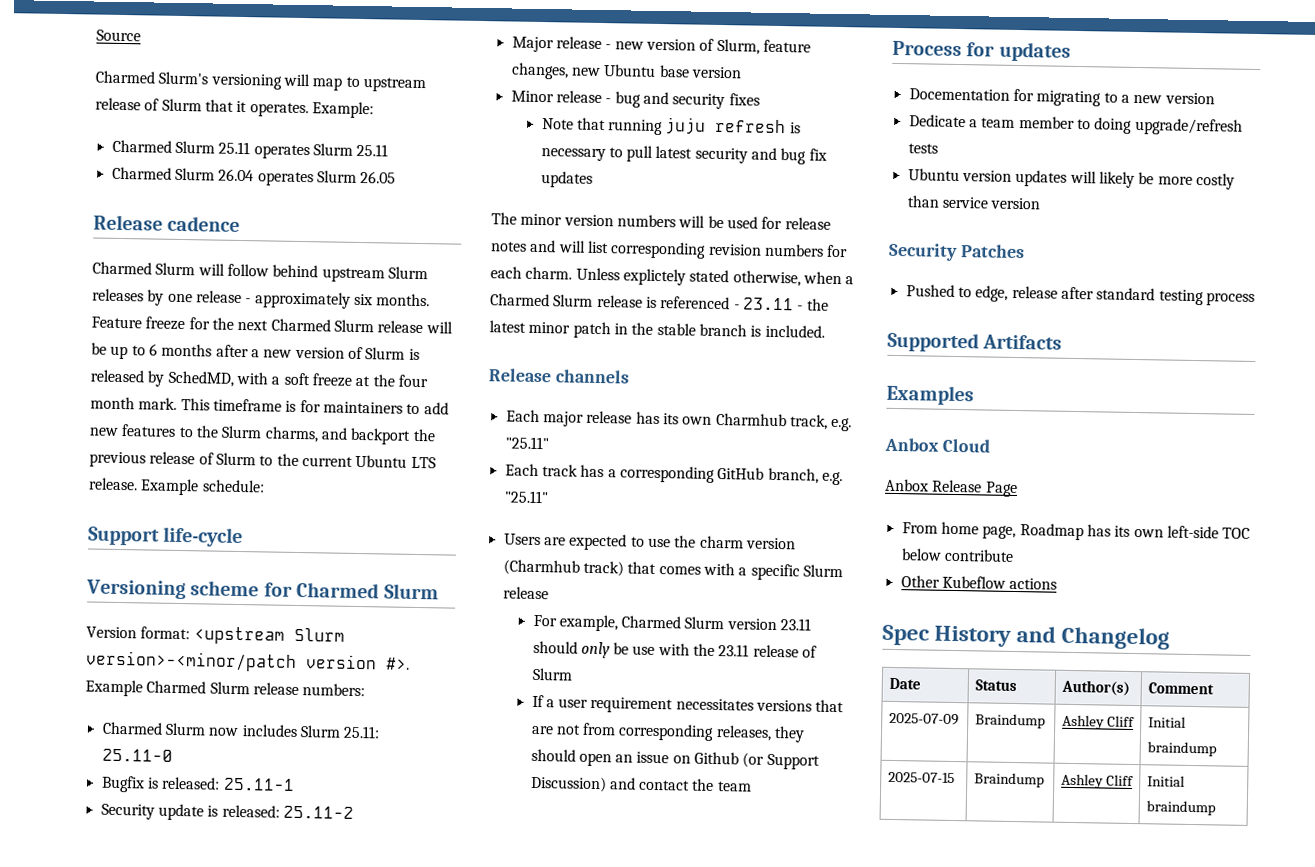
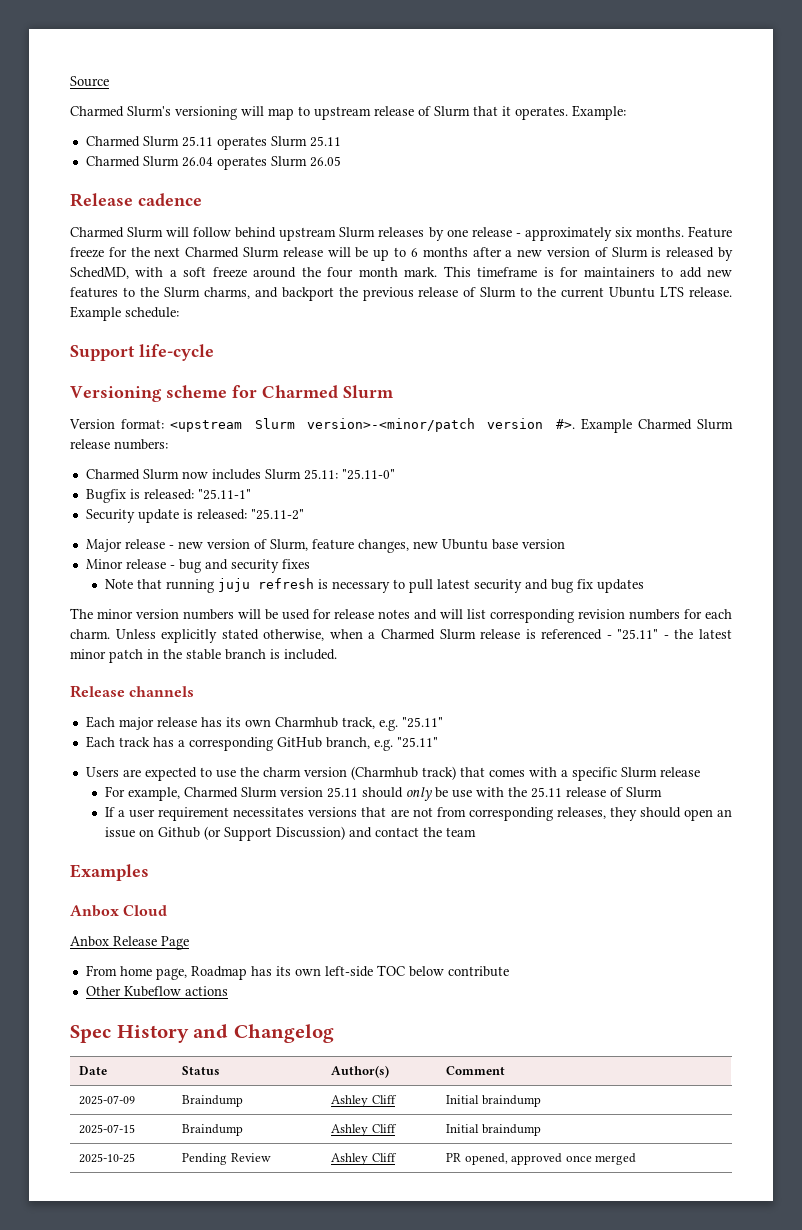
[355,375,371,387] at -> [253,267,297,278] around
[101,748,173,762] 25.11-0 -> [341,469,395,480] "25.11-0"
[222,777,295,791] 25.11-1 -> [197,489,251,500] "25.11-1"
[282,805,354,819] 25.11-2 -> [250,509,304,520] "25.11-2"
[622,268,686,286] explictely -> [161,629,218,643] explicitly
[742,297,794,311] 23.11 -> [617,629,659,640] "25.11"
[780,618,812,631] 23.11 -> [327,787,359,798] 25.11
[718,644,750,657] 23.11 -> [531,787,563,798] 25.11
[892,40,1071,62] [908,88,1215,107] [908,114,1243,136] [907,143,938,154] [907,168,1235,190] [906,195,1041,210] [888,242,1025,261] [905,284,1255,306] [887,331,1063,353] // Process for updates // Docementation for migrating to a new version // Dedicate a team member to doing upgrade/refresh tests // Ubuntu version updates will likely be more costly than service version // Security Patches // Pushed to edge, release after standard testing process // Supported Artifacts -> (477, 832) none
(1217, 808) none -> [79,1153,136,1163] [182,1153,271,1165] [331,1153,397,1165] [446,1153,637,1165] // 2025-10-25 | Pending Review | Ashley Cliff | PR opened, approved once merged

